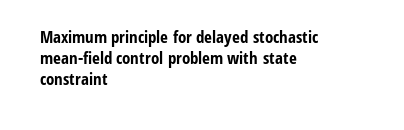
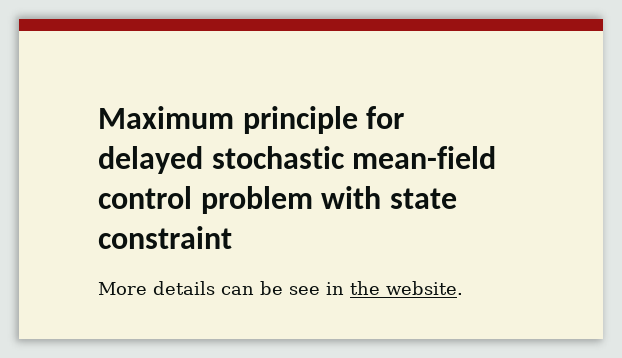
(108, 78) none -> [98,281,463,295] // More details can be see in the website.

